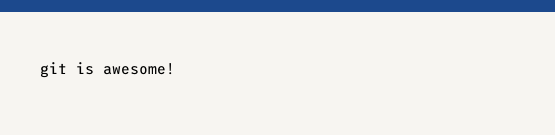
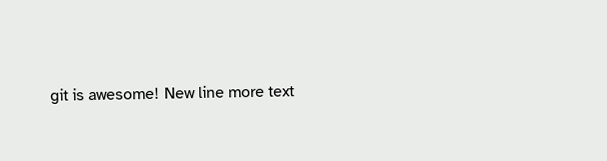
(175, 69) none -> [163,85,296,99] New line more text

